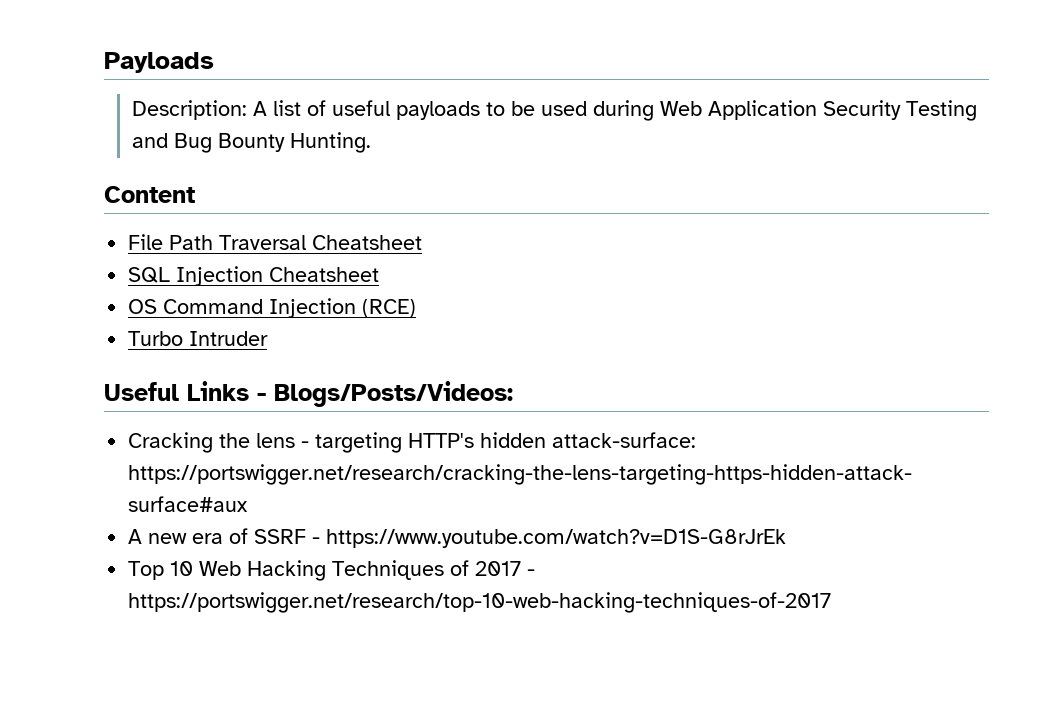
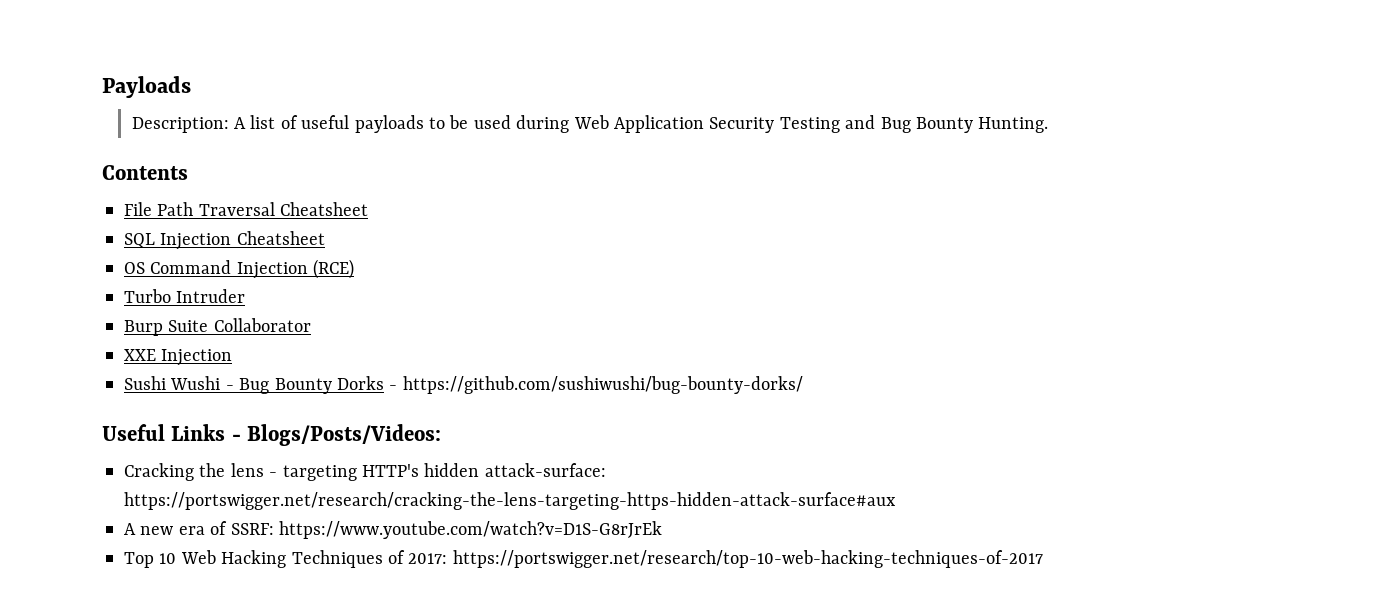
[104,186,195,203] Content -> [102,165,188,180] Contents
(269, 338) none -> [124,318,311,336] [124,349,233,366] [124,376,803,394] // Burp Suite Collaborator // XXE Injection // Sushi Wushi - Bug Bounty Dorks - https://github.com/sushiwushi/bug-bounty-dorks/
[254,529,321,544] SSRF - -> [230,523,274,535] SSRF:
[475,561,536,576] 2017 - -> [408,553,448,564] 2017:

